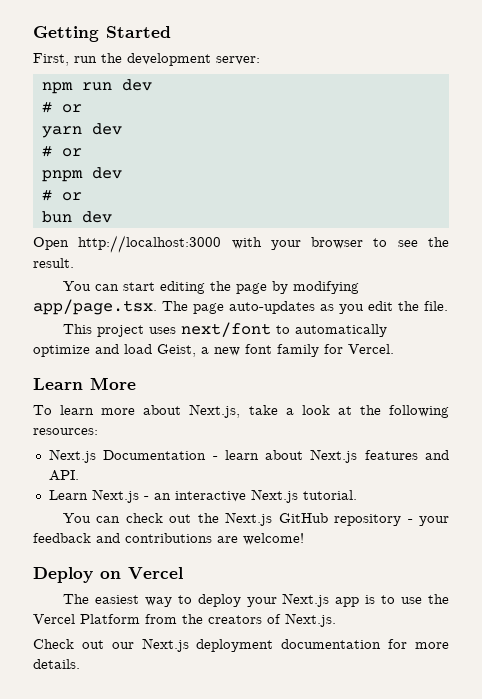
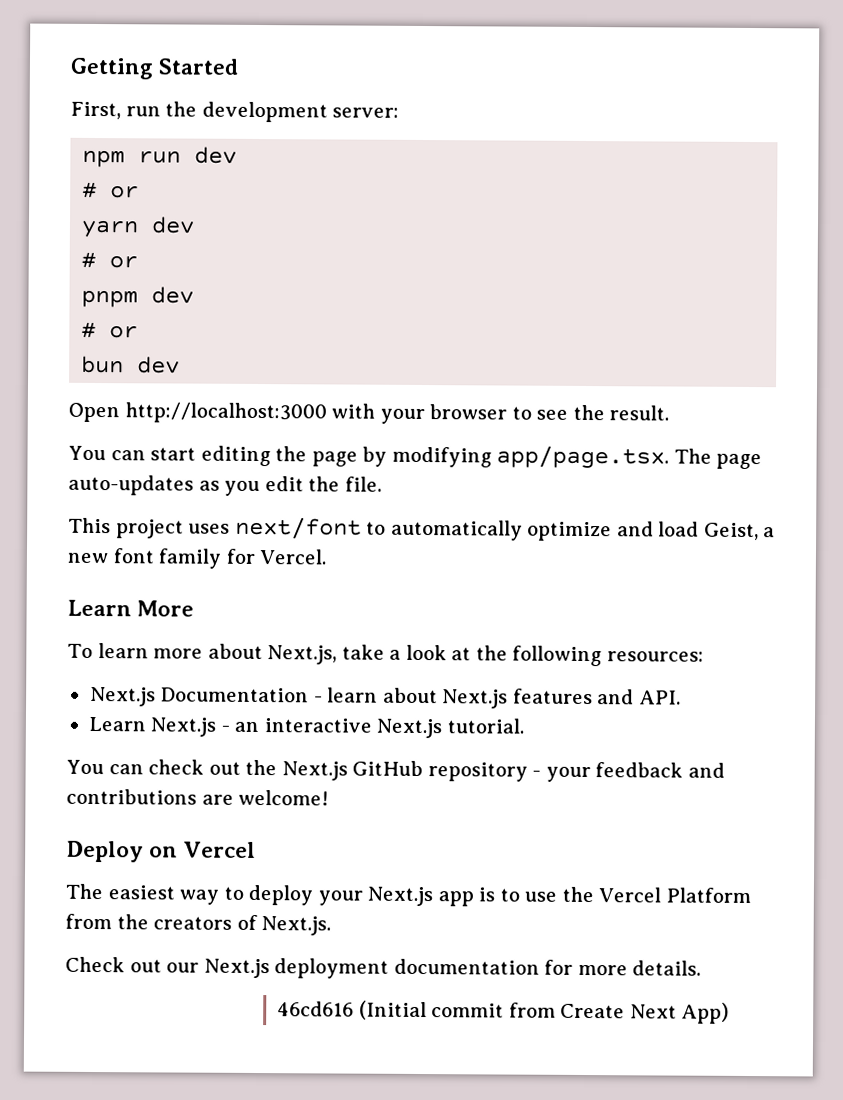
(80, 664) none -> [277,1000,730,1024] // 46cd616 (Initial commit from Create Next App)

